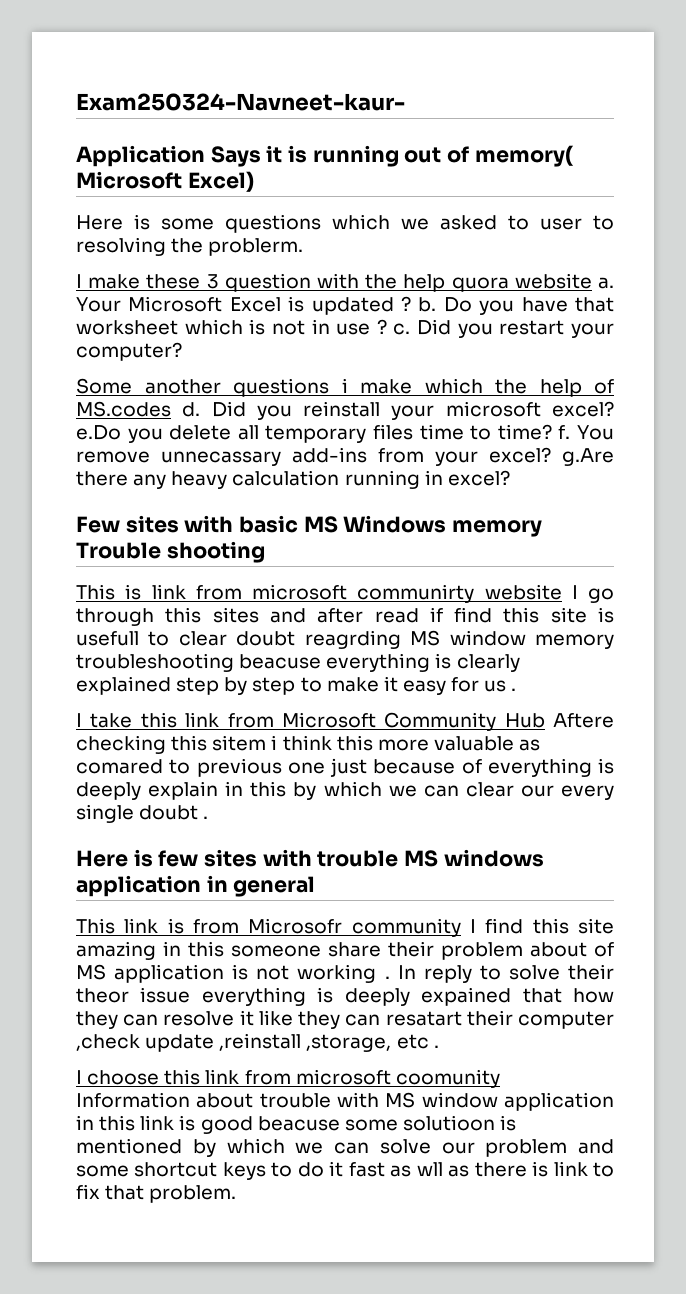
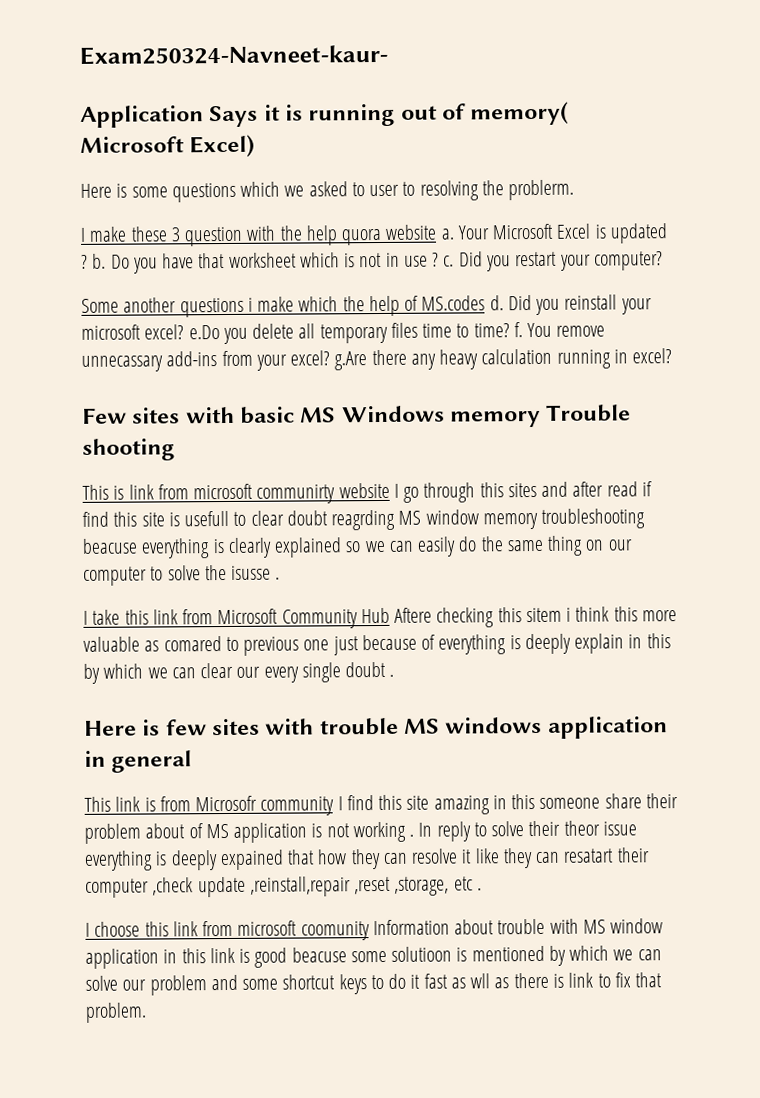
[176,676,507,695] step by step to make it easy for us -> [345,535,633,557] [83,564,272,586] so we can easily do the same thing on our computer to solve the isusse
[219,1033,302,1051] ,reinstall -> [249,876,392,897] ,reinstall,repair ,reset

